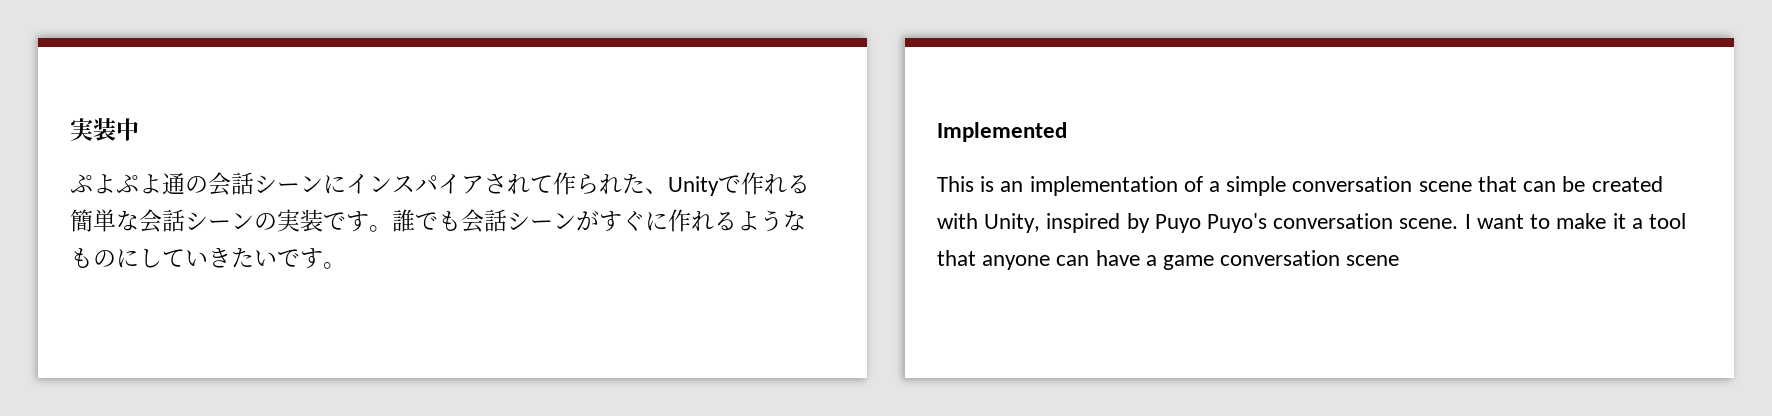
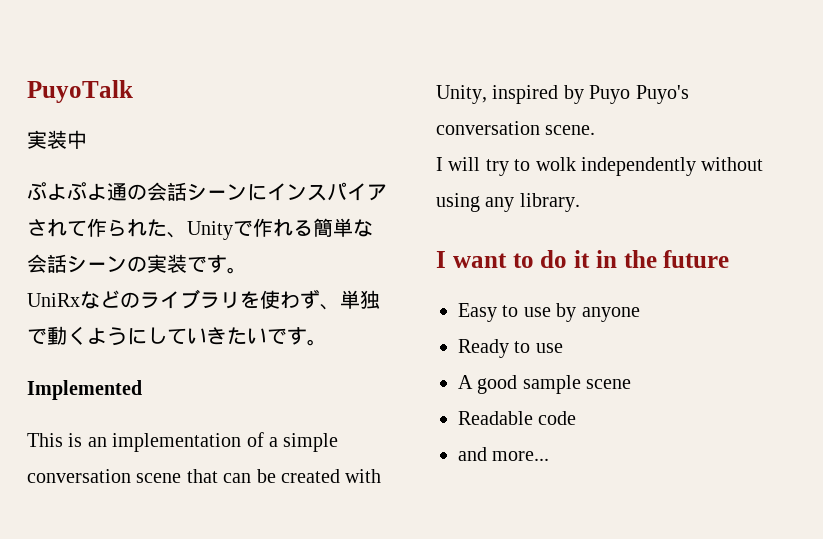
(70, 129) none -> [27,80,133,103] PuyoTalk //
[392,209,806,233] [70,248,116,268] 誰でも会話シーンがすぐに作れるようなもの -> [27,289,380,310] [27,326,127,346] // UniRxなどのライブラリを使わず、単独で動くよう
[1464,213,1686,229] [937,250,1400,270] I want to make it a tool that anyone can have a game conversation scene -> [436,157,764,176] [436,193,580,212] [436,250,730,268] [458,303,640,322] [458,339,563,358] [458,375,632,394] [458,411,577,425] [458,447,550,461] // I will try to wolk independently without using any library. // I want to do it in the future // Easy to use by anyone // Ready to use // A good sample scene // Readable code // and more...

